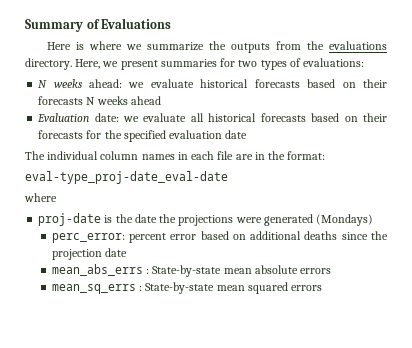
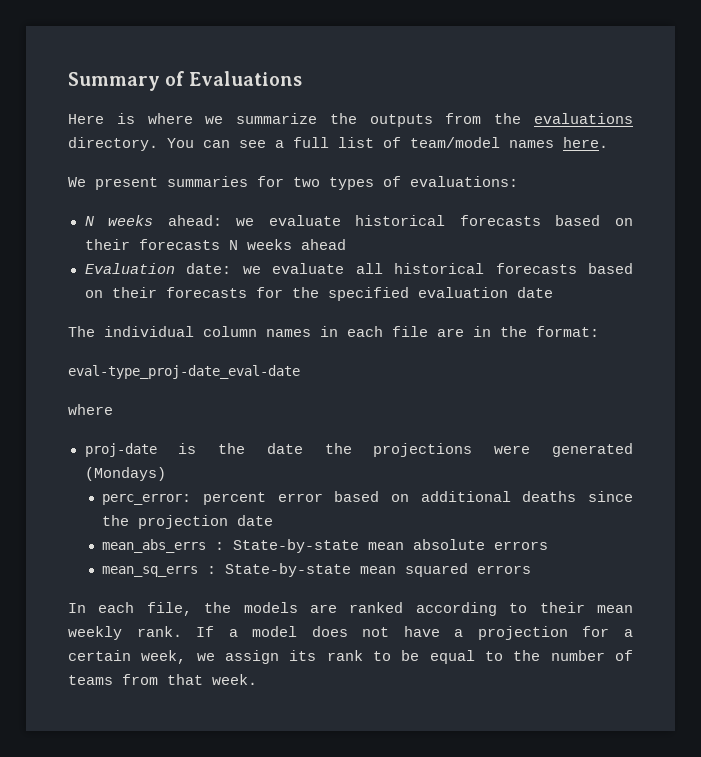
[75,59,119,69] Here, we -> [167,137,608,148] [68,177,86,187] You can see a full list of team/model names here. // We
(323, 288) none -> [68,602,633,616] [68,626,633,640] [68,650,633,664] [68,674,257,685] // In each file, the models are ranked according to their mean weekly rank. If a model does not have a projection for a certain week, we assign its rank to be equal to the number of teams from that week.

